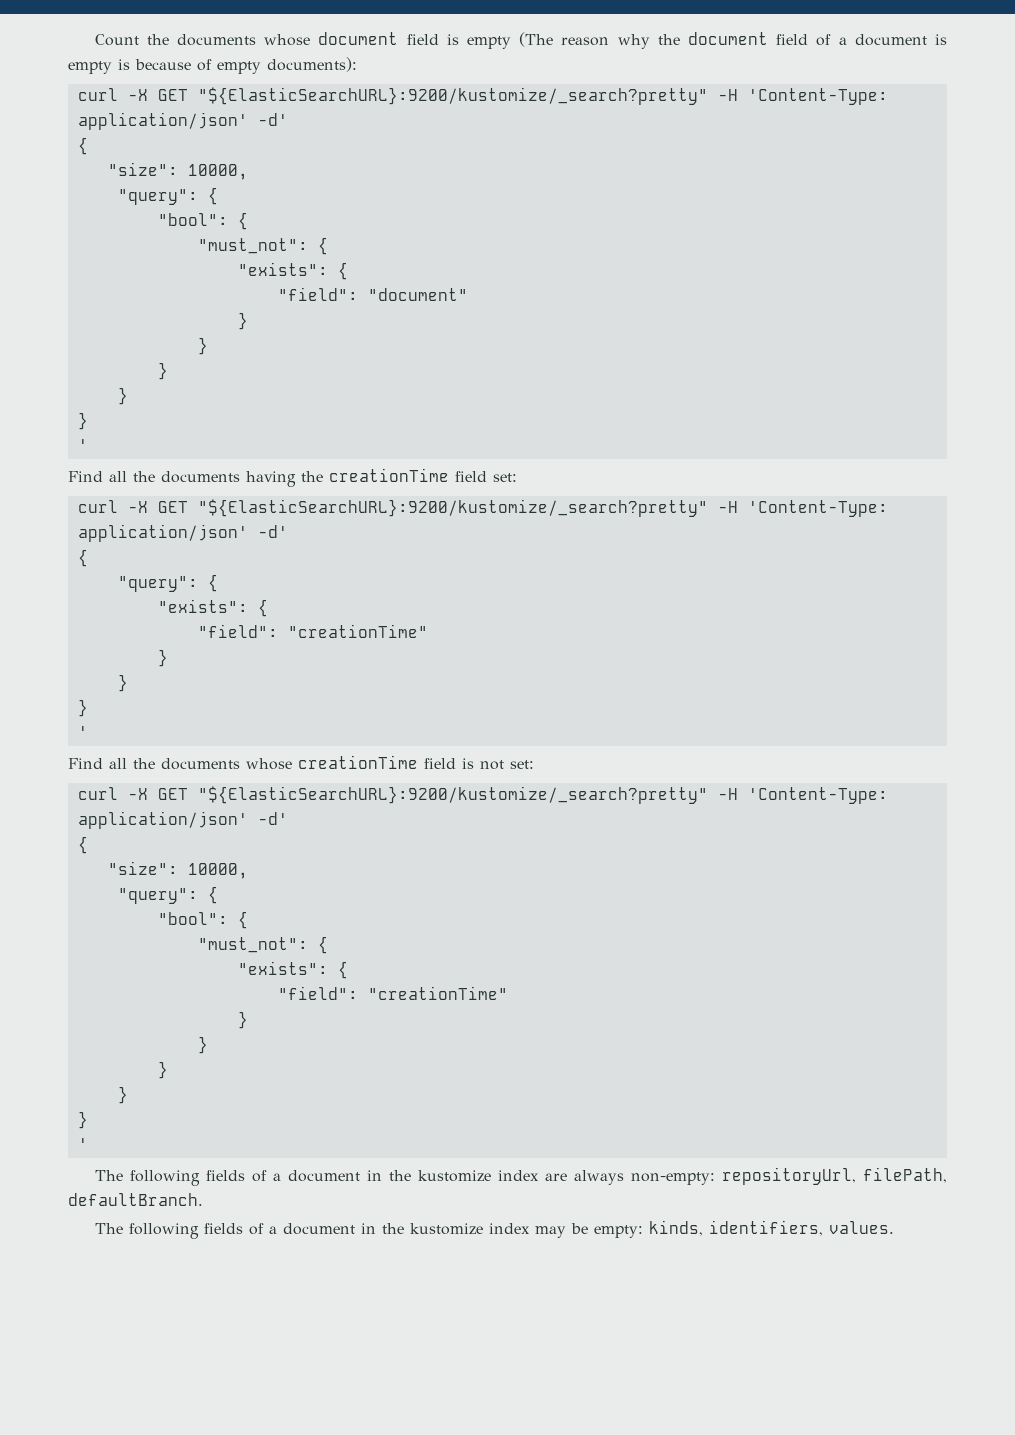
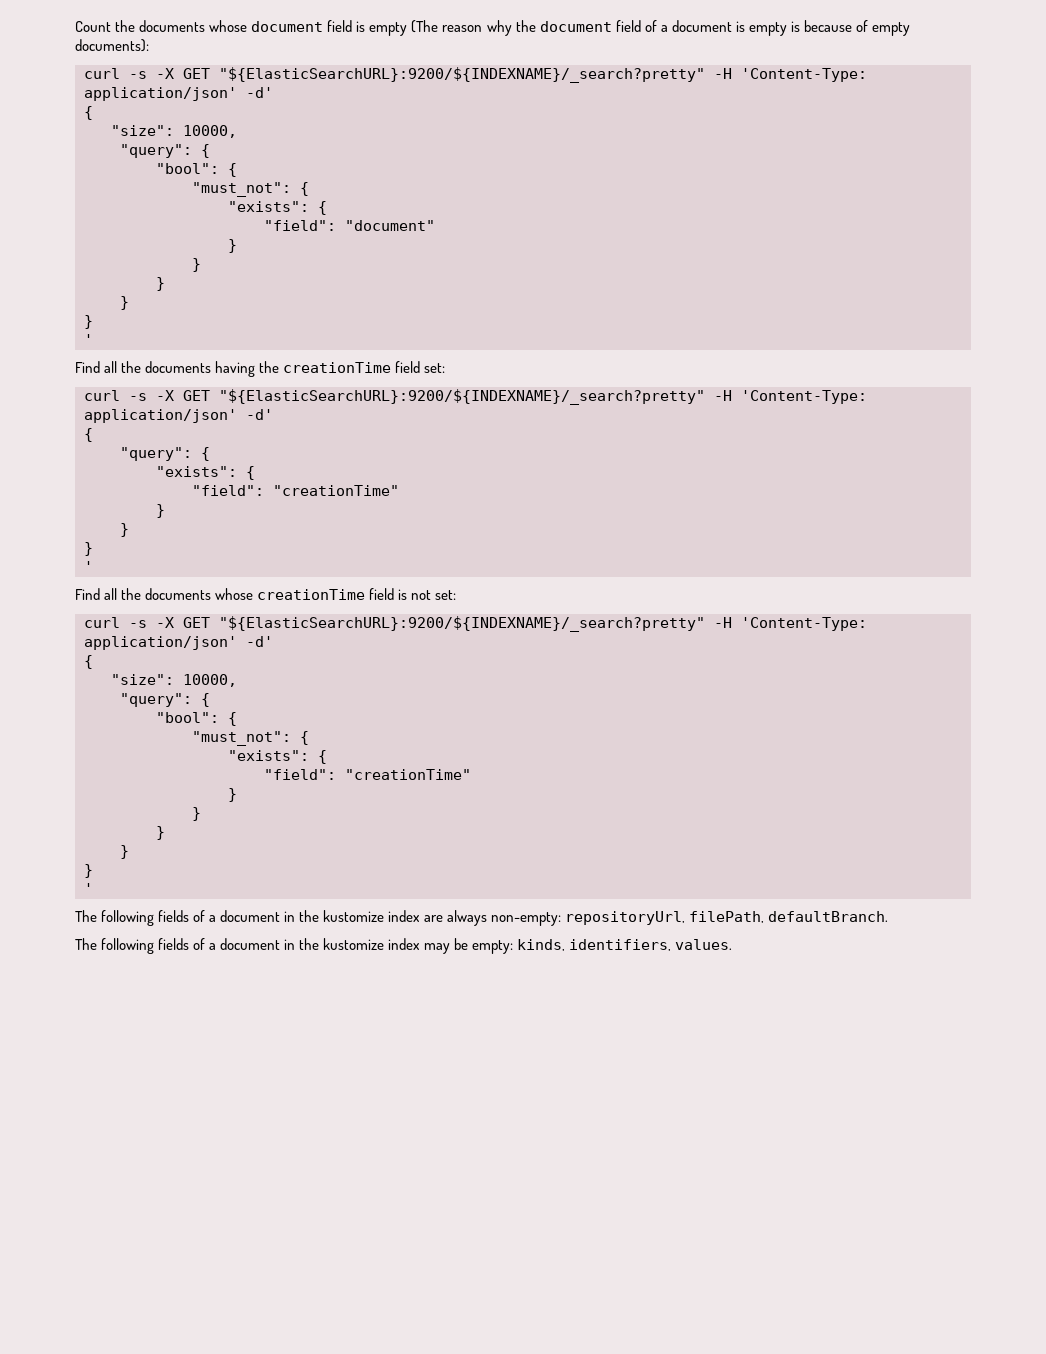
[127,87,708,105] -X GET "${ElasticSearchURL}:9200/kustomize/_search?pretty" -> [129,67,705,83] -s -X GET "${ElasticSearchURL}:9200/${INDEXNAME}/_search?pretty"
[127,499,708,517] -X GET "${ElasticSearchURL}:9200/kustomize/_search?pretty" -> [129,389,705,405] -s -X GET "${ElasticSearchURL}:9200/${INDEXNAME}/_search?pretty"
[127,786,708,804] -X GET "${ElasticSearchURL}:9200/kustomize/_search?pretty" -> [129,616,705,632] -s -X GET "${ElasticSearchURL}:9200/${INDEXNAME}/_search?pretty"

